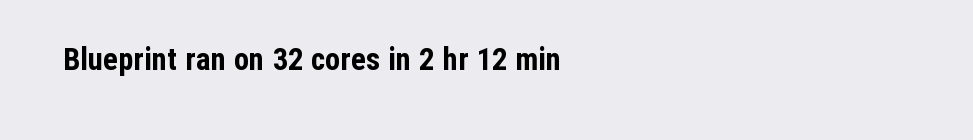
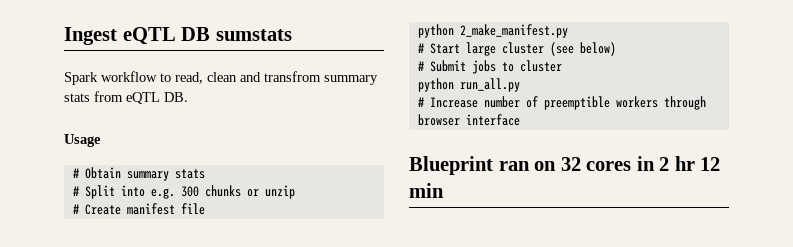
(63, 61) none -> [64,27,292,45] [64,71,378,85] [64,91,188,104] [64,134,101,147] [72,167,205,181] [72,185,295,199] [72,203,205,215] [417,24,568,38] [417,42,616,56] [417,60,562,74] [417,78,520,92] [417,96,706,110] [417,114,520,126] Ingest eQTL DB sumstats // Spark workflow to read, clean and transfrom summary stats from eQTL DB. // Usage // # Obtain summary stats // # Split into e.g. 300 chunks or unzip // # Create manifest file // python 2_make_manifest.py // # Start large cluster (see below) // # Submit jobs to cluster // python run_all.py // # Increase number of preemptible workers through browser interface //

